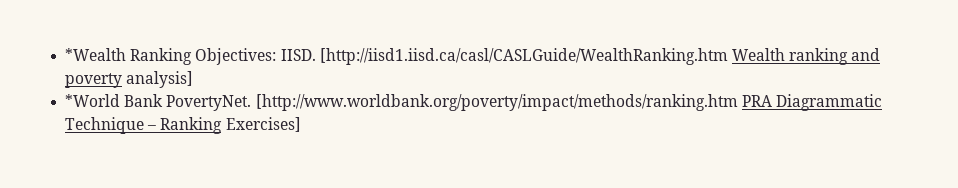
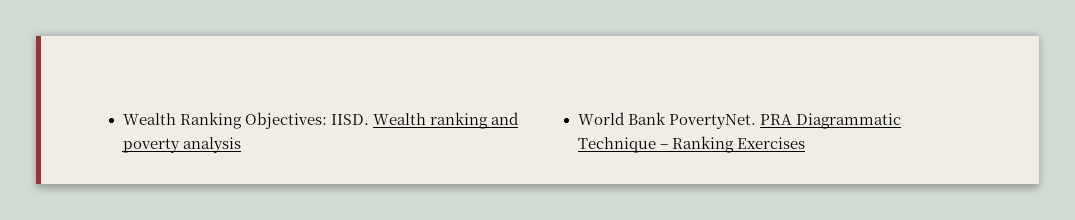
[65,48,127,61] *Wealth -> [122,113,176,125] Wealth
[319,48,728,65] [http://iisd1.iisd.ca/casl/CASLGuide/WealthRanking.htm -> (369, 119) none
[126,71,194,88] [65,94,121,107] analysis] // *World -> [182,137,241,153] [577,112,625,125] analysis // World
[255,94,738,111] [http://www.worldbank.org/poverty/impact/methods/ranking.htm -> (756, 121) none
[225,117,301,132] Exercises] -> [736,137,805,149] Exercises

